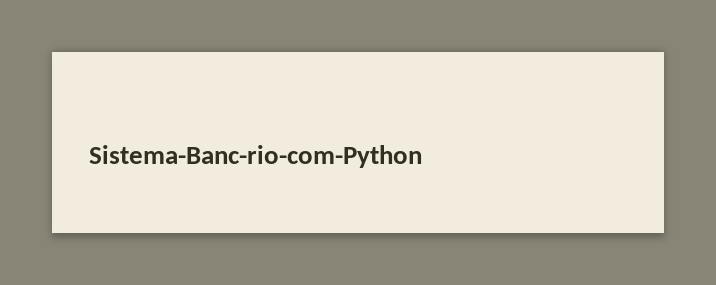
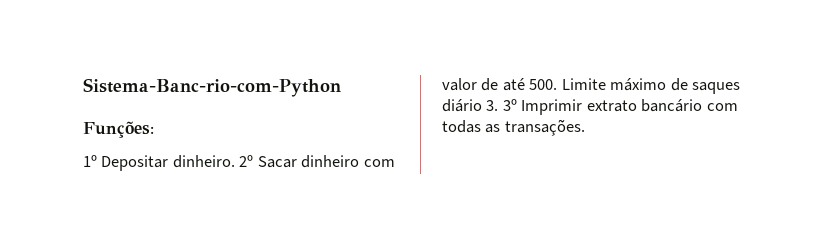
(422, 156) none -> [83,121,154,138] [83,155,395,171] [442,78,741,94] [442,99,738,115] [442,119,585,136] // Funções: // 1º Depositar dinheiro. 2º Sacar dinheiro com valor de até 500. Limite máximo de saques diário 3. 3º Imprimir extrato bancário com todas as transações.

